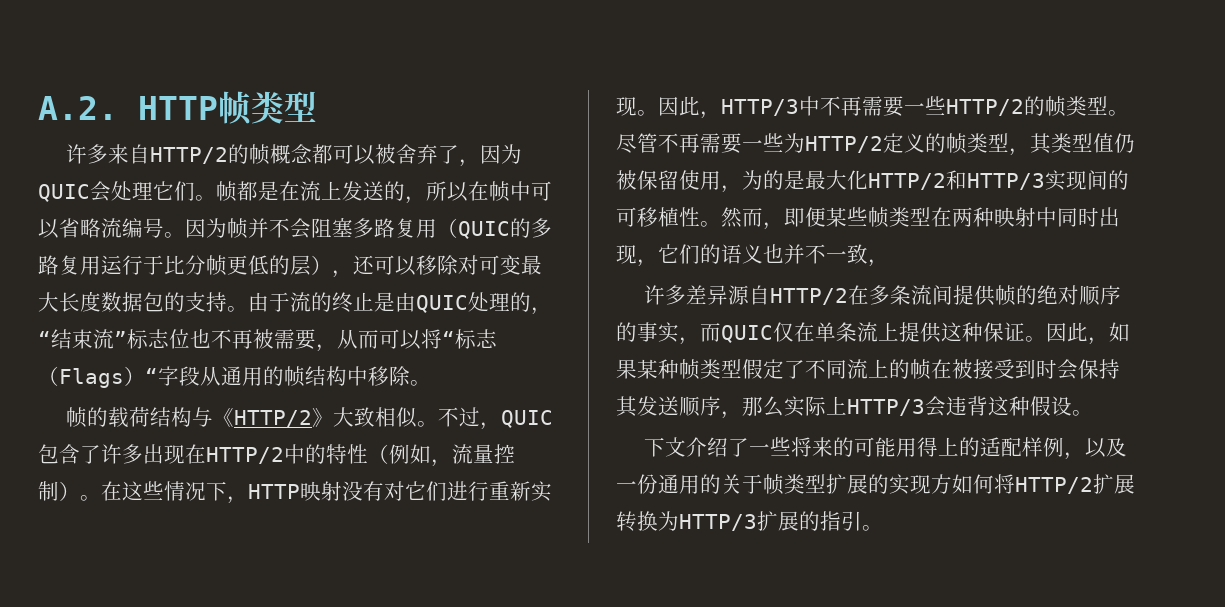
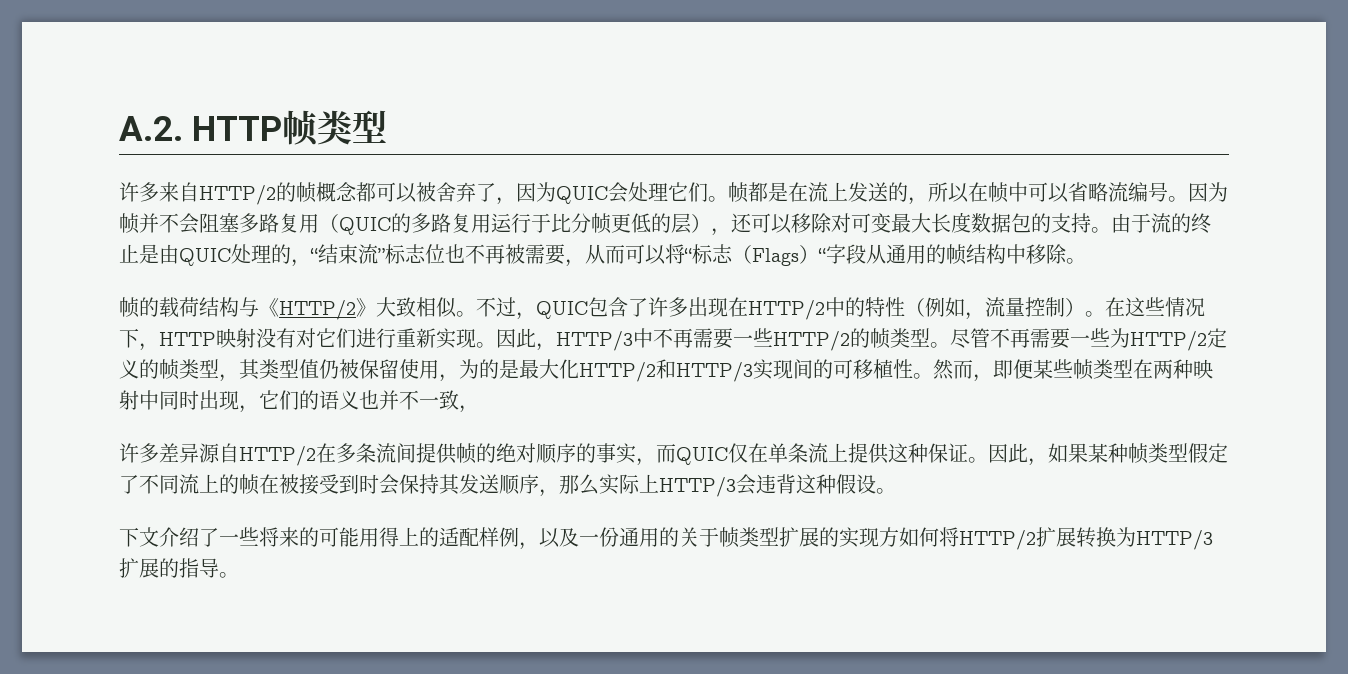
[841,511,862,531] 引 -> [199,558,219,578] 导

